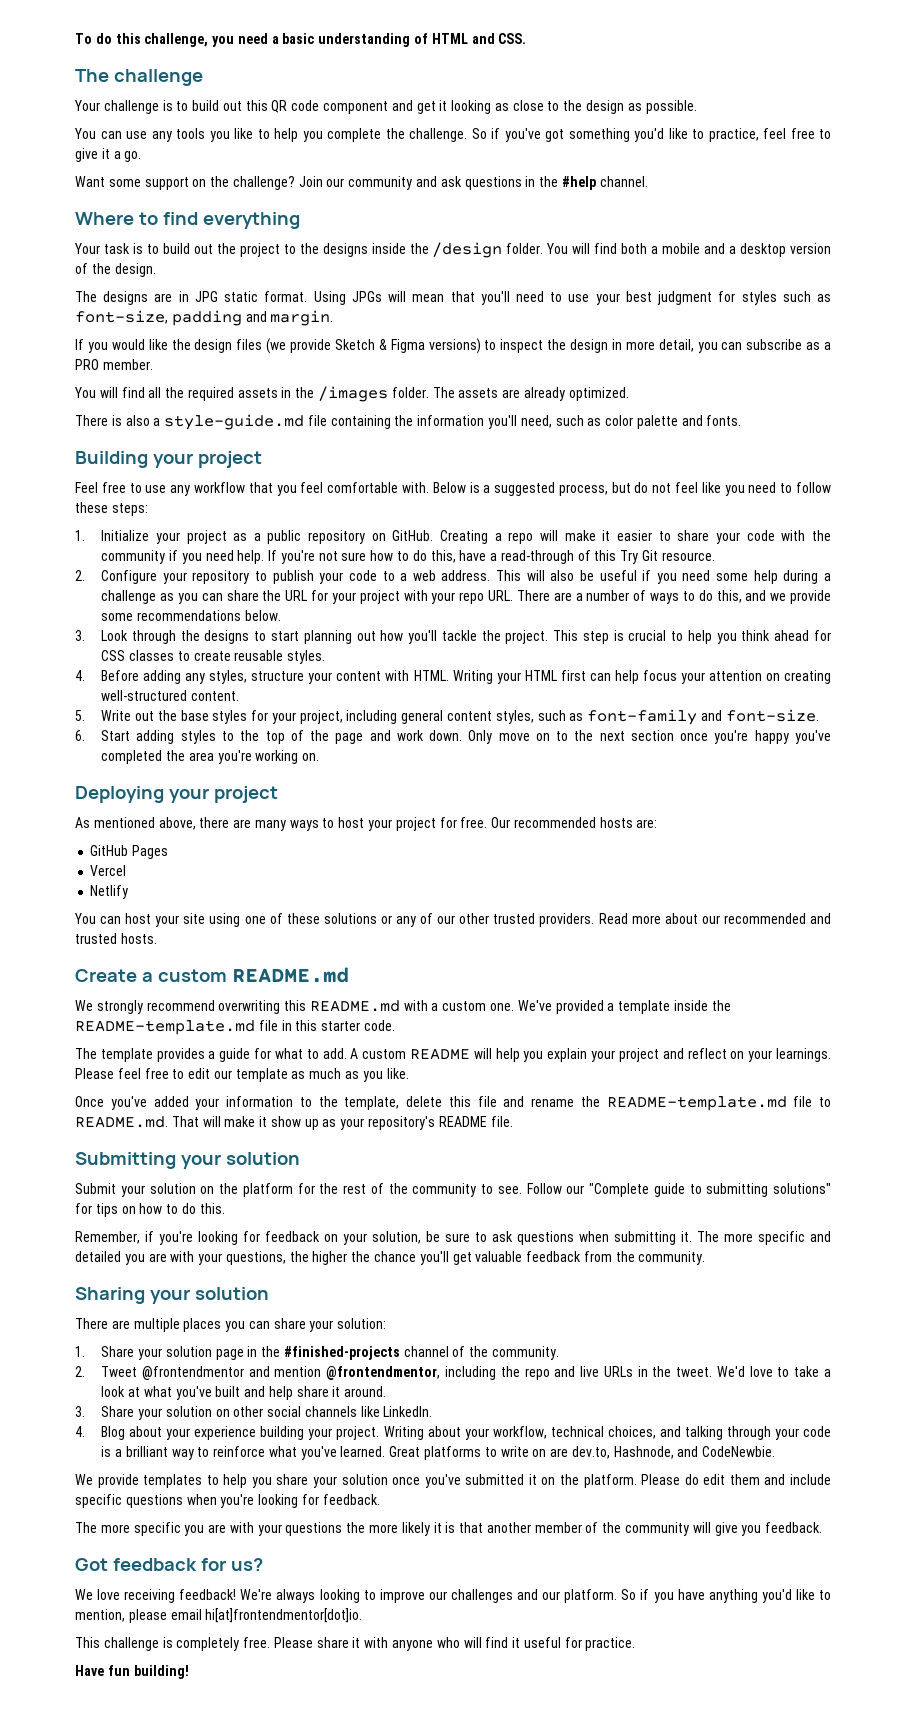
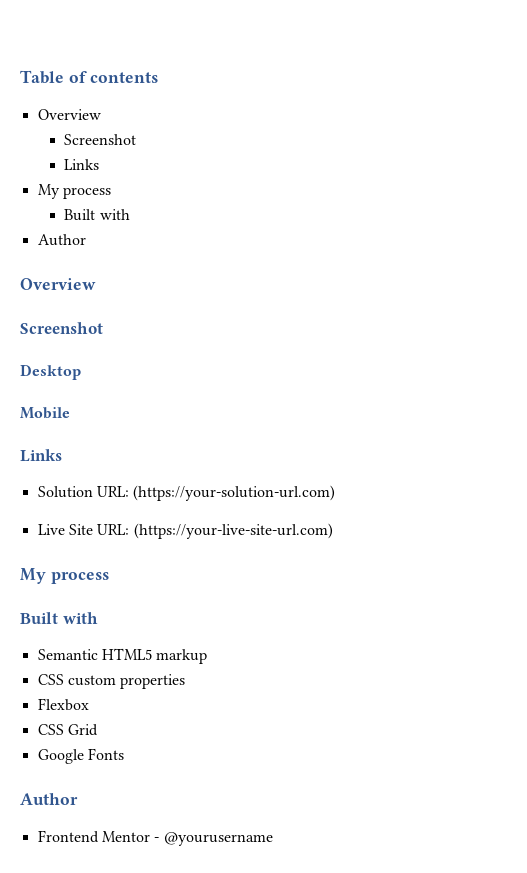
[75,33,527,47] [75,69,203,86] [74,100,697,114] [74,128,831,142] [75,148,142,162] [75,176,648,190] [75,212,300,229] [74,242,832,258] [75,263,156,277] [75,291,832,305] [75,310,334,326] [75,338,831,354] [75,359,153,370] [74,386,629,402] [75,414,742,430] [75,451,262,468] [75,482,831,496] [75,502,148,516] [75,530,831,544] [101,550,715,564] [75,570,831,584] [101,590,832,604] [101,610,281,621] [75,630,832,644] [101,650,326,664] [75,670,831,684] [101,690,239,701] [75,709,819,725] [75,730,832,744] [101,750,320,764] [75,786,278,803] [75,817,658,831] [90,845,169,859] [90,865,127,876] [90,885,129,899] [74,913,831,927] [75,933,157,944] [75,967,349,983] [75,1000,731,1014] [75,1020,395,1035] [75,1048,832,1062] [75,1068,409,1082] [75,1096,831,1111] [75,1116,513,1130] [75,1152,300,1169] [75,1183,831,1197] [75,1203,225,1217] [75,1231,831,1245] [75,1251,706,1265] [75,1287,269,1304] [75,1318,387,1332] [75,1346,559,1360] [75,1366,832,1380] [101,1386,387,1400] [75,1406,433,1420] [75,1426,832,1440] [101,1446,776,1460] [75,1474,831,1488] [75,1494,380,1508] [75,1522,823,1536] [75,1558,263,1571] [75,1589,831,1603] [75,1608,363,1623] [75,1637,636,1651] [75,1665,189,1679] To do this challenge, you need a basic understanding of HTML and CSS. // The challenge // Your challenge is to build out this QR code component and get it looking as close to the design as possible. // You can use any tools you like to help you complete the challenge. So if you've got something you'd like to practice, feel free to give it a go. // Want some support on the challenge? Join our community and ask questions in the #help channel. // Where to find everything // Your task is to build out the project to the designs inside the /design folder. You will find both a mobile and a desktop version of the design. // The designs are in JPG static format. Using JPGs will mean that you'll need to use your best judgment for styles such as font-size, padding and margin. // If you would like the design files (we provide Sketch & Figma versions) to inspect the design in more detail, you can subscribe as a PRO member. // You will find all the required assets in the /images folder. The assets are already optimized. // There is also a style-guide.md file containing the information you'll need, such as color palette and fonts. // Building your project // Feel free to use any workflow that you feel comfortable with. Below is a suggested process, but do not feel like you need to follow these steps: // 1. Initialize your project as a public repository on GitHub. Creating a repo will make it easier to share your code with the community if you need help. If you're not sure how to do this, have a read-through of this Try Git resource. // 2. Configure your repository to publish your code to a web address. This will also be useful if you need some help during a challenge as you can share the URL for your project with your repo URL. There are a number of ways to do this, and we provide some recommendations below. // 3. Look through the designs to start planning out how you'll tackle the project. This step is crucial to help you think ahead for CSS classes to create reusable styles. // 4. Before adding any styles, structure your content with HTML. Writing your HTML first can help focus your attention on creating well-structured content. // 5. Write out the base styles for your project, including general content styles, such as font-family and font-size. // 6. Start adding styles to the top of the page and work down. Only move on to the next section once you're happy you've completed the area you're working on. // Deploying your project // As mentioned above, there are many ways to host your project for free. Our recommended hosts are: // GitHub Pages // Vercel // Netlify // You can host your site using one of these solutions or any of our other trusted providers. Read more about our recommended and trusted hosts. // Create a custom README.md // We strongly recommend overwriting this README.md with a custom one. We've provided a template inside the README-template.md file in this starter code. // The template provides a guide for what to add. A custom README will help you explain your project and reflect on your learnings. Please feel free to edit our template as much as you like. // Once you've added your information to the template, delete this file and rename the README-template.md file to README.md. That will make it show up as your repository's README file. // Submitting your solution // Submit your solution on the platform for the rest of the community to see. Follow our "Complete guide to submitting solutions" for tips on how to do this. // Remember, if you're looking for feedback on your solution, be sure to ask questions when submitting it. The more specific and detailed you are with your questions, the higher the chance you'll get valuable feedback from the community. // Sharing your solution // There are multiple places you can share your solution: // 1. Share your solution page in the #finished-projects channel of the community. // 2. Tweet @frontendmentor and mention @frontendmentor, including the repo and live URLs in the tweet. We'd love to take a look at what you've built and help share it around. // 3. Share your solution on other social channels like LinkedIn. // 4. Blog about your experience building your project. Writing about your workflow, technical choices, and talking through your code is a brilliant way to reinforce what you've learned. Great platforms to write on are dev.to, Hashnode, and CodeNewbie. // We provide templates to help you share your solution once you've submitted it on the platform. Please do edit them and include specific questions when you're looking for feedback. // The more specific you are with your questions the more likely it is that another member of the community will give you feedback. // Got feedback for us? // We love receiving feedback! We're always looking to improve our challenges and our platform. So if you have anything you'd like to mention, please email hi[at]frontendmentor[dot]io. // This challenge is completely free. Please share it with anyone who will find it useful for practice. // Have fun building! -> [20,70,159,84] [37,109,101,120] [64,134,137,145] [64,159,100,170] [37,184,111,199] [64,209,130,221] [37,234,86,246] [20,278,96,290] [20,322,103,334] [20,364,81,380] [20,407,70,419] [20,449,62,462] [37,485,336,501] [37,523,333,539] [20,568,109,584] [20,612,98,624] [37,648,208,664] [37,674,186,689] [37,698,89,711] [37,724,98,736] [37,748,124,764] [20,793,78,805] [37,830,273,846] Table of contents // Overview // Screenshot // Links // My process // Built with // Author // Overview // Screenshot // Desktop // Mobile // Links // Solution URL: (https://your-solution-url.com) // Live Site URL: (https://your-live-site-url.com) // My process // Built with // Semantic HTML5 markup // CSS custom properties // Flexbox // CSS Grid // Google Fonts // Author // Frontend Mentor - @yourusername

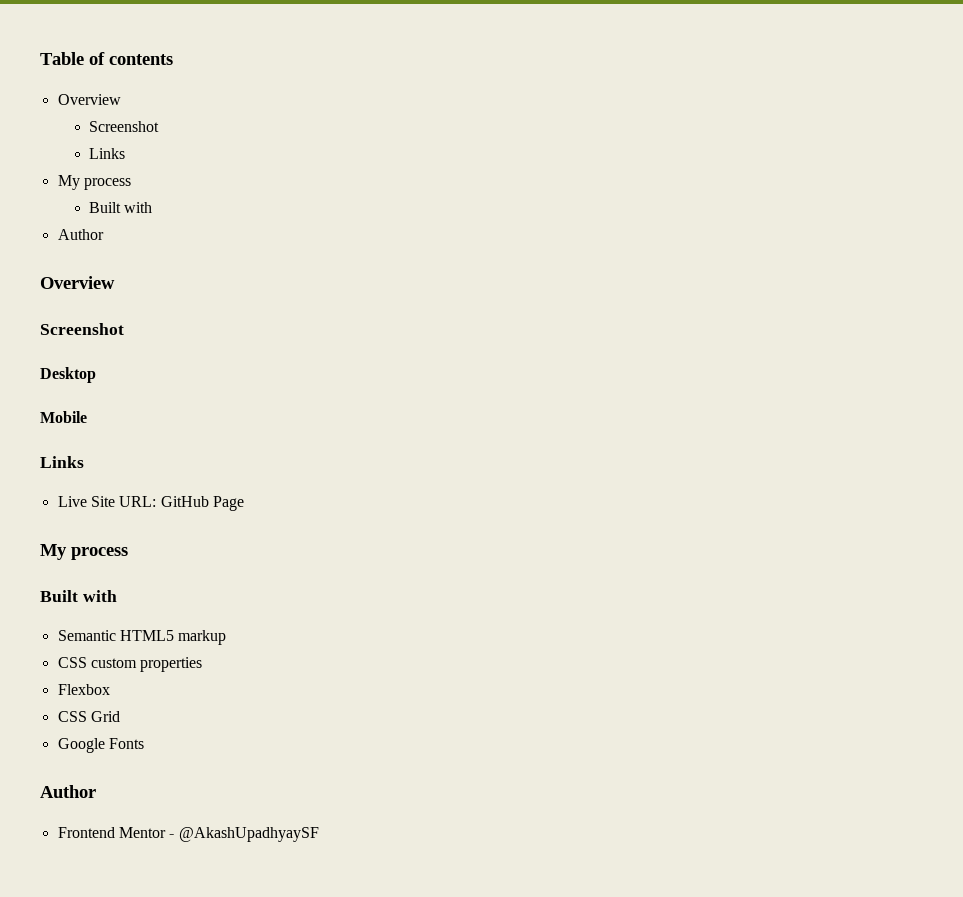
[37,485,336,501] // Solution URL: (https://your-solution-url.com) -> (84, 462) none
[133,523,333,539] (https://your-live-site-url.com) -> [160,496,244,511] GitHub Page
[163,832,273,846] @yourusername -> [178,827,319,842] @AkashUpadhyaySF

